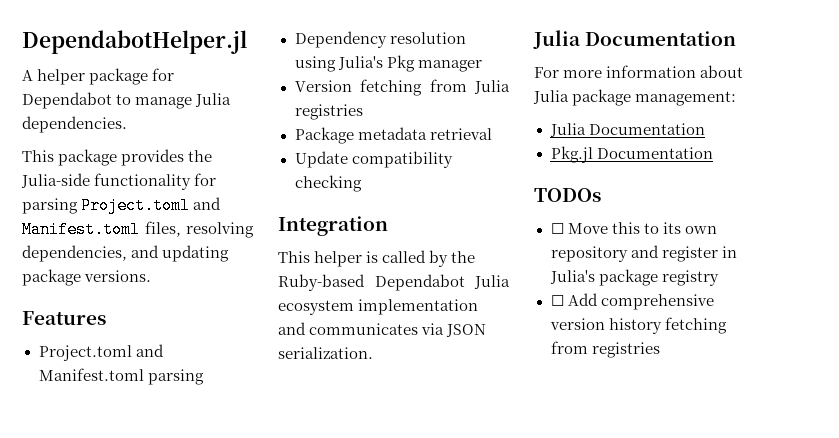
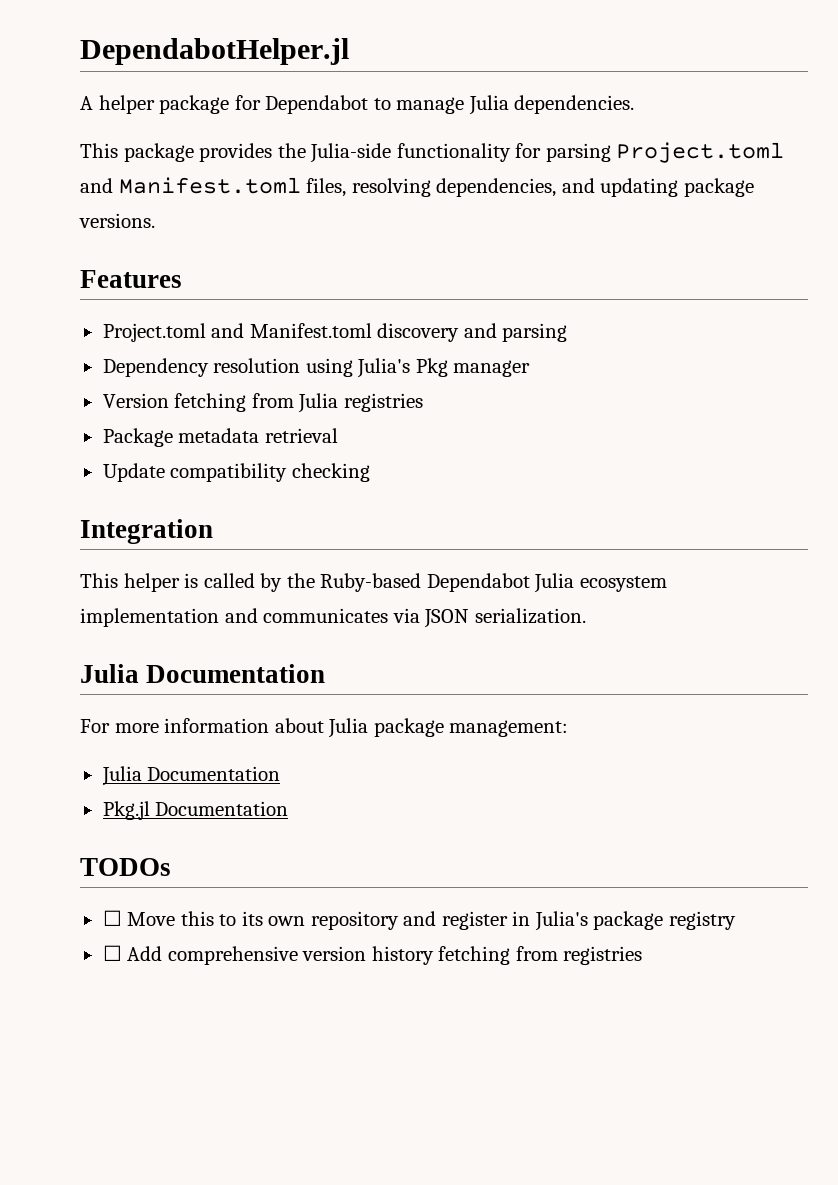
(144, 374) none -> [377,323,497,342] discovery and

